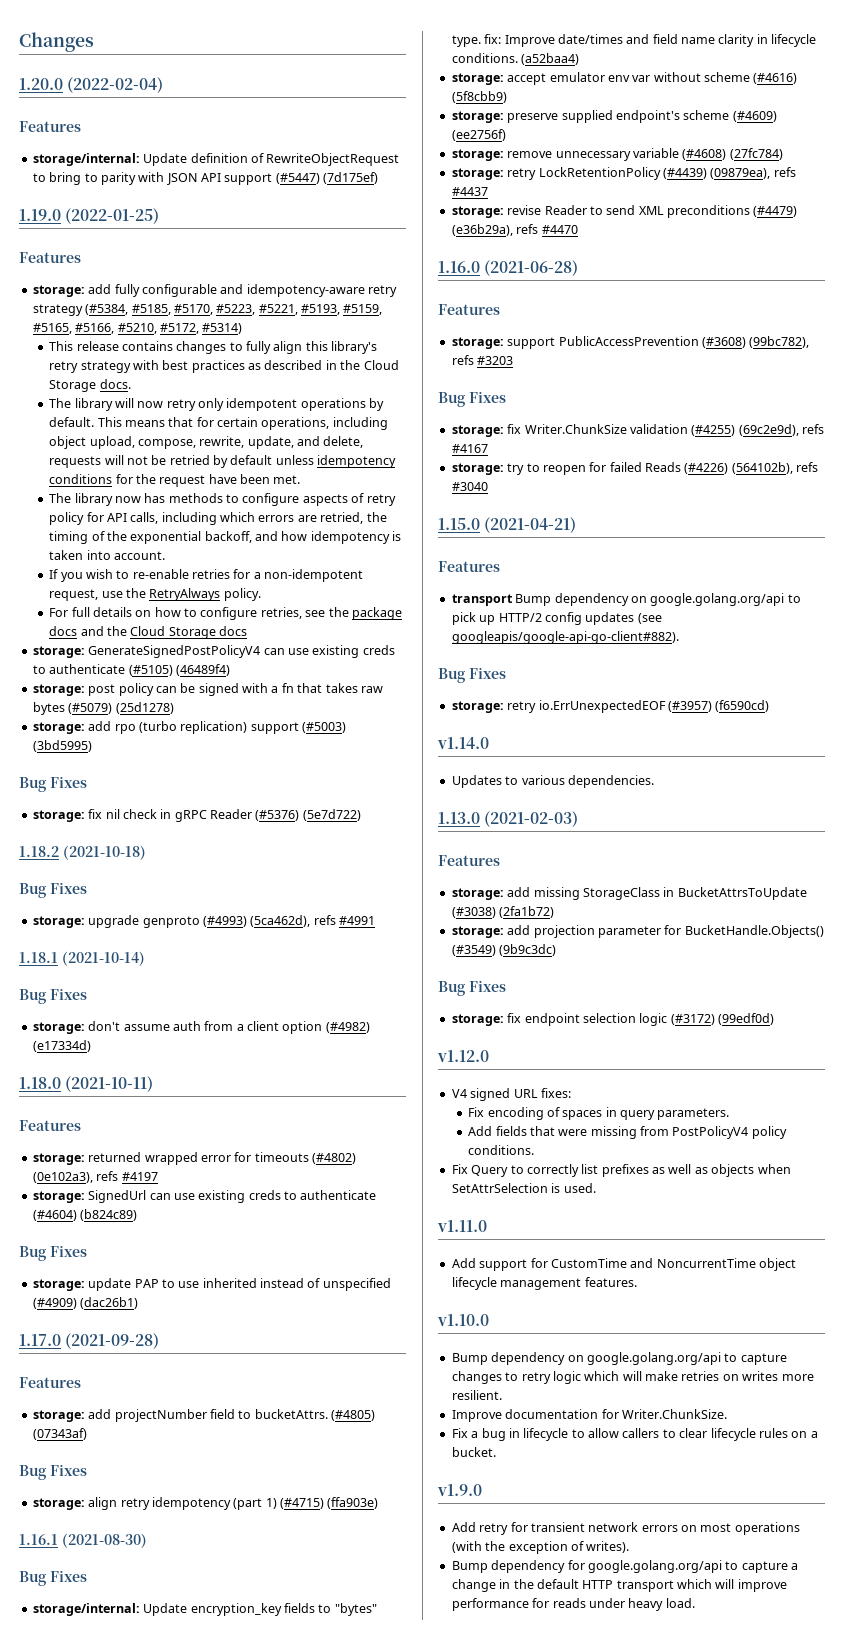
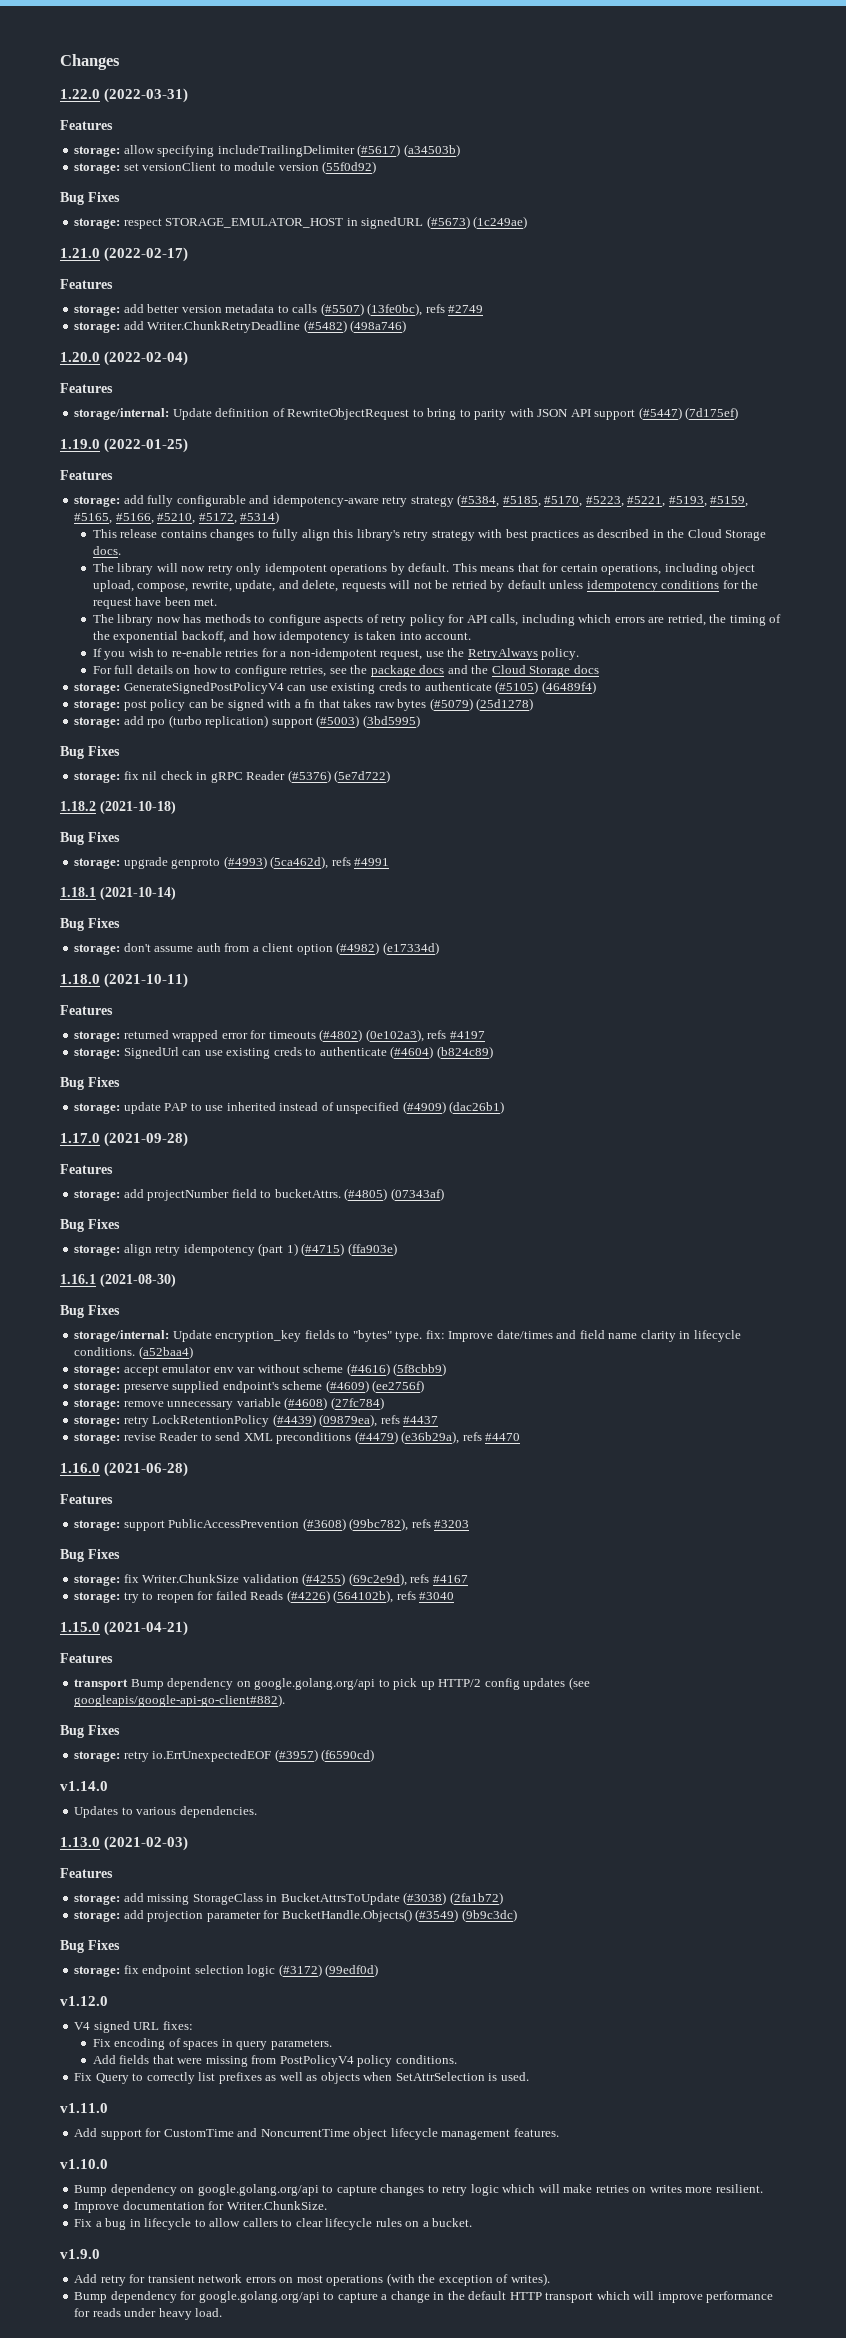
(94, 42) none -> [60,88,189,103] [60,120,113,130] [74,144,460,157] [74,161,377,174] [60,192,120,205] [74,216,528,229] [60,247,189,262] [60,279,113,289] [74,303,484,316] [74,320,407,333] // 1.22.0 (2022-03-31) // Features // storage: allow specifying includeTrailingDelimiter (#5617) (a34503b) // storage: set versionClient to module version (55f0d92) // Bug Fixes // storage: respect STORAGE_EMULATOR_HOST in signedURL (#5673) (1c249ae) // 1.21.0 (2022-02-17) // Features // storage: add better version metadata to calls (#5507) (13fe0bc), refs #2749 // storage: add Writer.ChunkRetryDeadline (#5482) (498a746)

